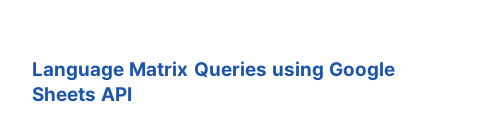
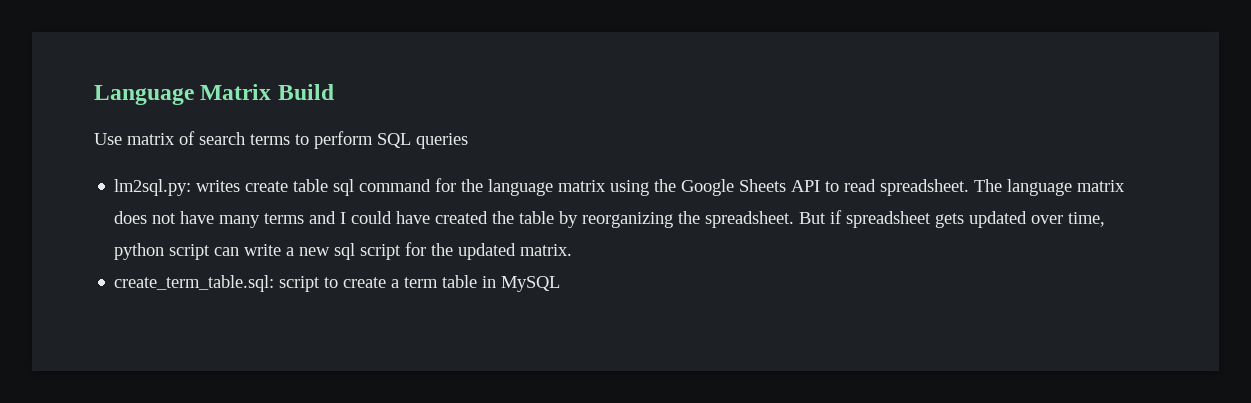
[193,61,396,81] [32,87,133,102] Queries using Google Sheets API -> [277,84,334,100] [94,131,468,149] [114,178,1126,196] [114,210,1106,228] [114,242,573,260] [114,275,561,292] Build // Use matrix of search terms to perform SQL queries // lm2sql.py: writes create table sql command for the language matrix using the Google Sheets API to read spreadsheet. The language matrix does not have many terms and I could have created the table by reorganizing the spreadsheet. But if spreadsheet gets updated over time, python script can write a new sql script for the updated matrix. // create_term_table.sql: script to create a term table in MySQL

